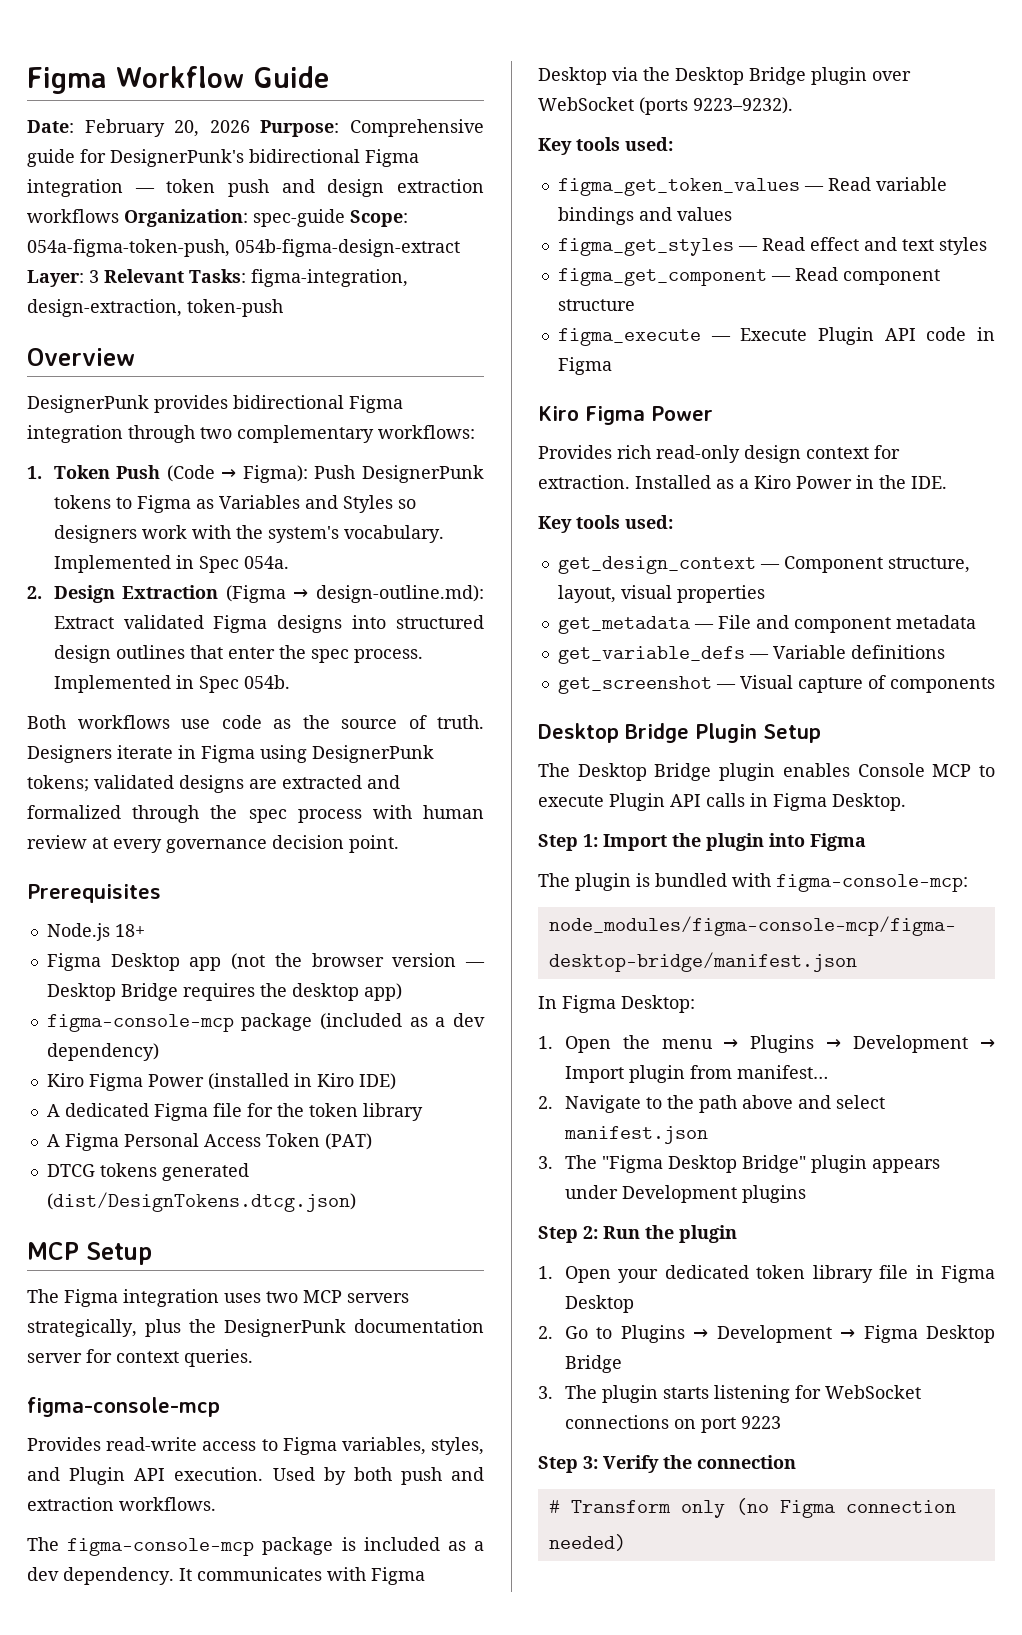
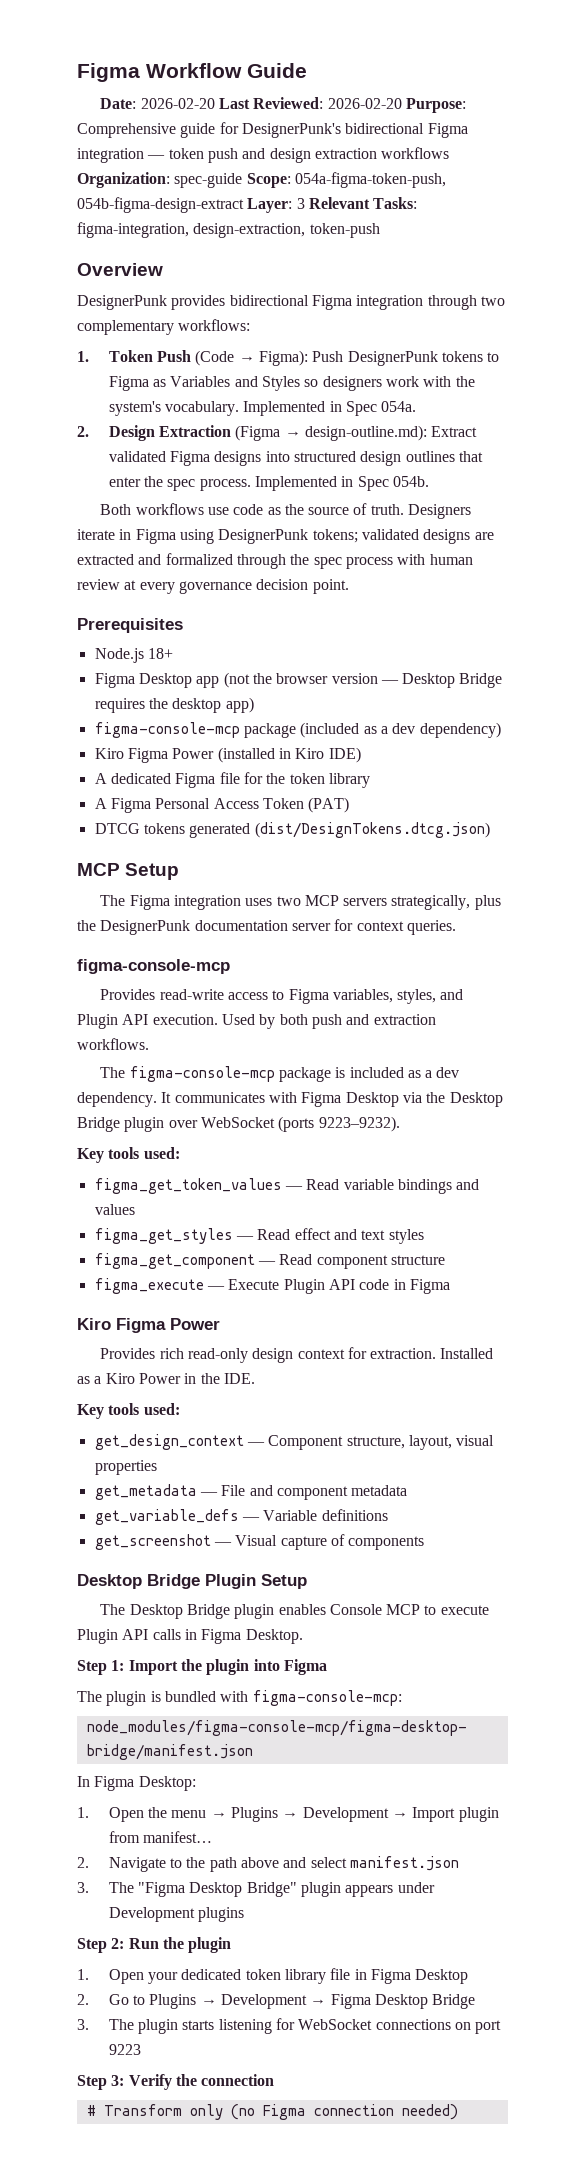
[84,119,250,137] February 20, 2026 -> [140,97,402,109] 2026-02-20 Last Reviewed: 2026-02-20

